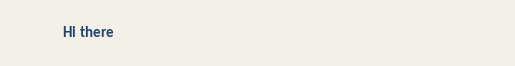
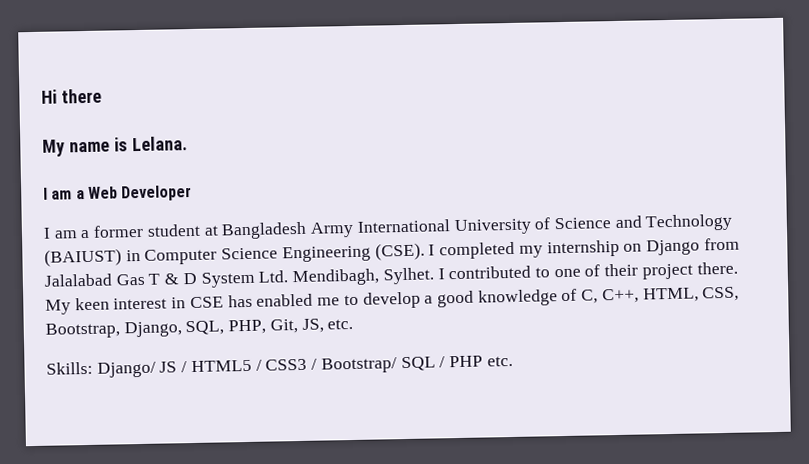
(114, 31) none -> [42,136,188,157] [43,184,193,202] [43,213,734,240] [44,237,740,267] [44,261,738,288] [45,286,740,315] [45,318,354,339] [46,355,513,378] // My name is Lelana. // I am a Web Developer // I am a former student at Bangladesh Army International University of Science and Technology (BAIUST) in Computer Science Engineering (CSE). I completed my internship on Django from Jalalabad Gas T & D System Ltd. Mendibagh, Sylhet. I contributed to one of their project there. My keen interest in CSE has enabled me to develop a good knowledge of C, C++, HTML, CSS, Bootstrap, Django, SQL, PHP, Git, JS, etc. // Skills: Django/ JS / HTML5 / CSS3 / Bootstrap/ SQL / PHP etc.

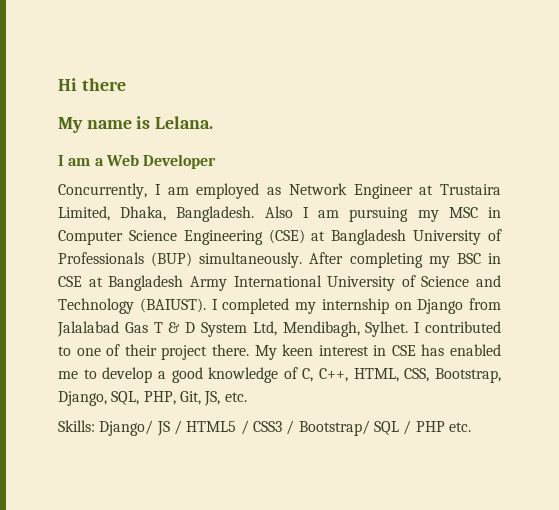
[43,223,201,239] I am a former student -> [58,183,501,199] [58,206,502,222] [58,229,502,245] [58,252,502,268] [58,276,82,287] Concurrently, I am employed as Network Engineer at Trustaira Limited, Dhaka, Bangladesh. Also I am pursuing my MSC in Computer Science Engineering (CSE) at Bangladesh University of Professionals (BUP) simultaneously. After completing my BSC in CSE
[44,242,425,267] (BAIUST) in Computer Science Engineering (CSE). -> [139,298,206,313] (BAIUST).
[258,270,289,283] Ltd. -> [252,321,277,336] Ltd,

